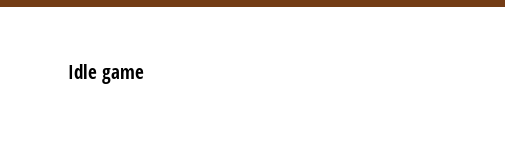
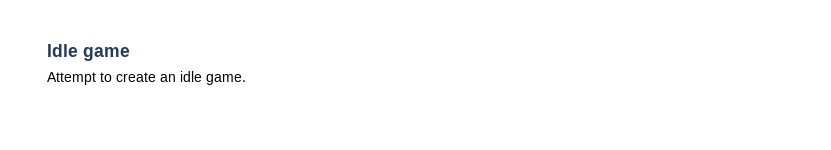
(144, 76) none -> [47,71,246,85] // Attempt to create an idle game.

